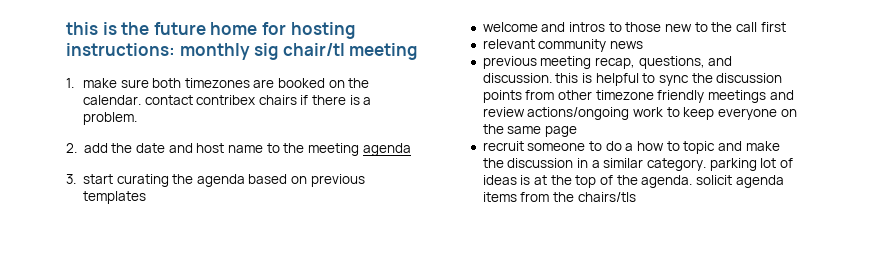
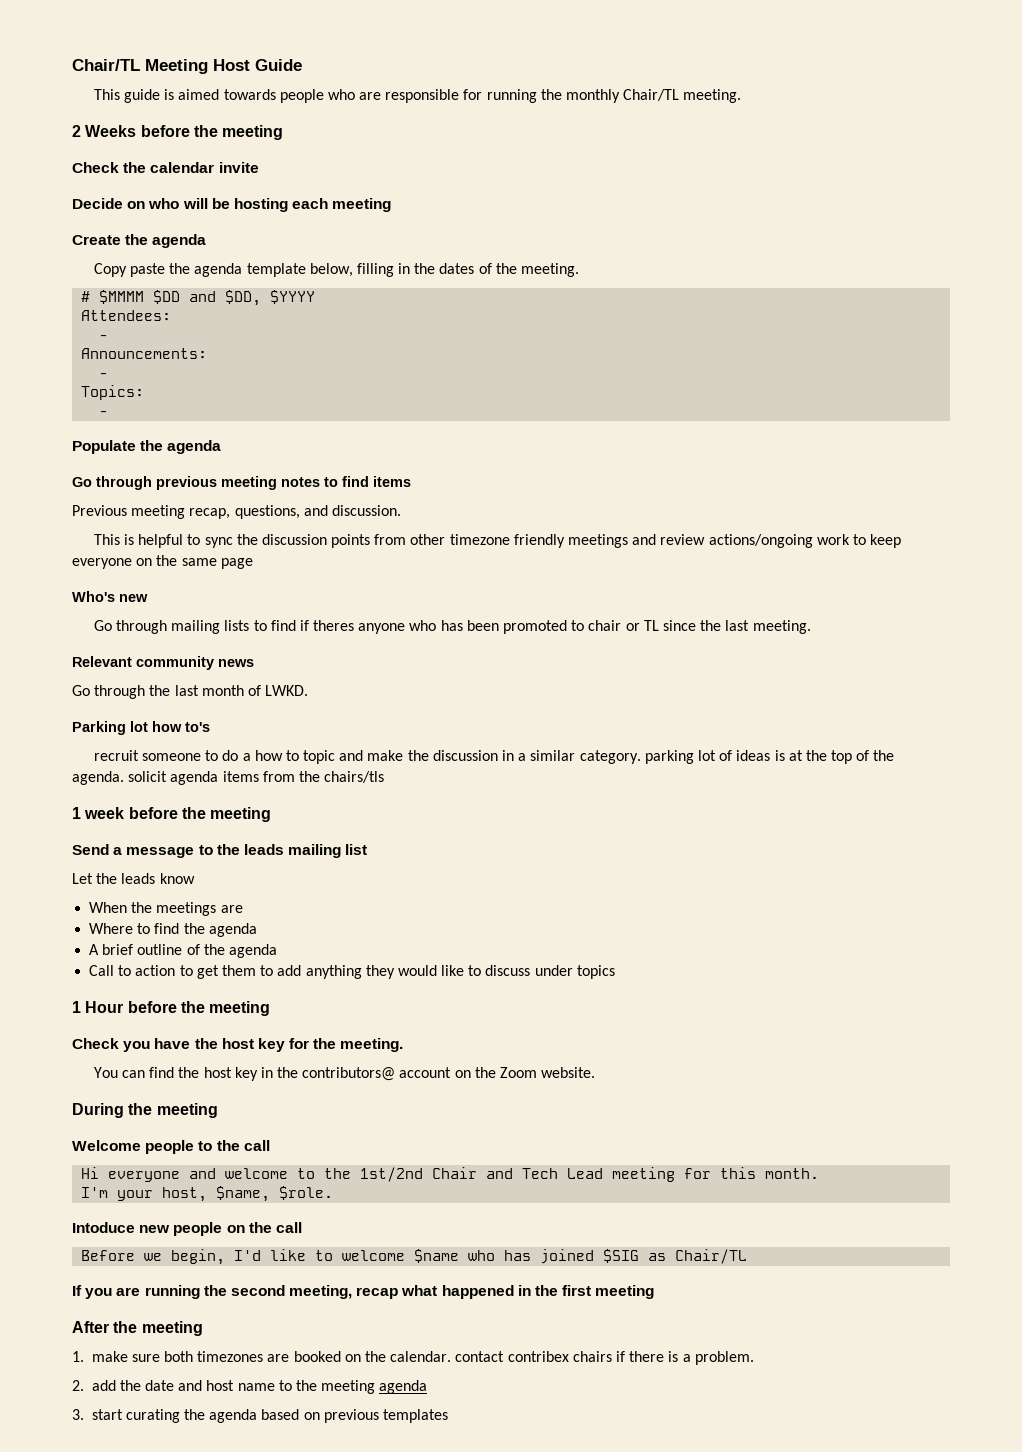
[66,22,355,39] [66,43,345,60] this is the future home for hosting instructions: monthly sig chair/tl -> [72,59,302,74] [93,89,742,103] [72,125,284,140] [72,162,259,173] [72,198,392,212] [72,234,207,248] [93,263,580,277] [81,290,316,306] [81,310,172,321] [99,335,109,340] [81,348,208,359] [99,373,109,378] [81,385,145,400] [99,411,109,416] [72,440,222,454] [72,476,411,490] [72,505,401,519] [93,534,902,548] [72,555,253,569] [72,591,148,602] [93,620,811,634] [72,656,254,670] [72,685,309,699] [72,721,210,735] [93,750,895,764] [72,771,385,785] [72,807,272,822] [72,844,368,858] [72,873,195,884] [89,902,243,916] [89,923,257,937] [89,944,277,958] [89,965,615,979] [72,1001,271,1016] [72,1038,404,1052] [93,1067,596,1081] [72,1103,218,1118] [72,1140,270,1154] [81,1167,820,1182] [81,1186,334,1202] [72,1222,302,1236] [81,1249,748,1265] [72,1285,655,1299] [72,1321,138,1333] Chair/TL Meeting Host Guide // This guide is aimed towards people who are responsible for running the monthly Chair/TL meeting. // 2 Weeks before the meeting // Check the calendar invite // Decide on who will be hosting each meeting // Create the agenda // Copy paste the agenda template below, filling in the dates of the meeting. // # $MMMM $DD and $DD, $YYYY // Attendees: // - // Announcements: // - // Topics: // - // Populate the agenda // Go through previous meeting notes to find items // Previous meeting recap, questions, and discussion. // This is helpful to sync the discussion points from other timezone friendly meetings and review actions/ongoing work to keep everyone on the same page // Who's new // Go through mailing lists to find if theres anyone who has been promoted to chair or TL since the last meeting. // Relevant community news // Go through the last month of LWKD. // Parking lot how to's // recruit someone to do a how to topic and make the discussion in a similar category. parking lot of ideas is at the top of the agenda. solicit agenda items from the chairs/tls // 1 week before the meeting // Send a message to the leads mailing list // Let the leads know // When the meetings are // Where to find the agenda // A brief outline of the agenda // Call to action to get them to add anything they would like to discuss under topics // 1 Hour before the meeting // Check you have the host key for the meeting. // You can find the host key in the contributors@ account on the Zoom website. // During the meeting // Welcome people to the call // Hi everyone and welcome to the 1st/2nd Chair and Tech Lead meeting for this month. // I'm your host, $name, $role. // Intoduce new people on the call // Before we begin, I'd like to welcome $name who has joined $SIG as Chair/TL // If you are running the second meeting, recap what happened in the first meeting // After the
[482,22,786,32] [482,39,644,52] [482,56,733,69] [482,73,783,86] [482,90,794,103] [482,107,797,120] [482,124,578,137] [482,141,780,154] [482,158,793,171] [482,175,784,188] [482,192,636,202] // welcome and intros to those new to the call first // relevant community news // previous meeting recap, questions, and discussion. this is helpful to sync the discussion points from other timezone friendly meetings and review actions/ongoing work to keep everyone on the same page // recruit someone to do a how to topic and make the discussion in a similar category. parking lot of ideas is at the top of the agenda. solicit agenda items from the chairs/tls -> (449, 1416) none

